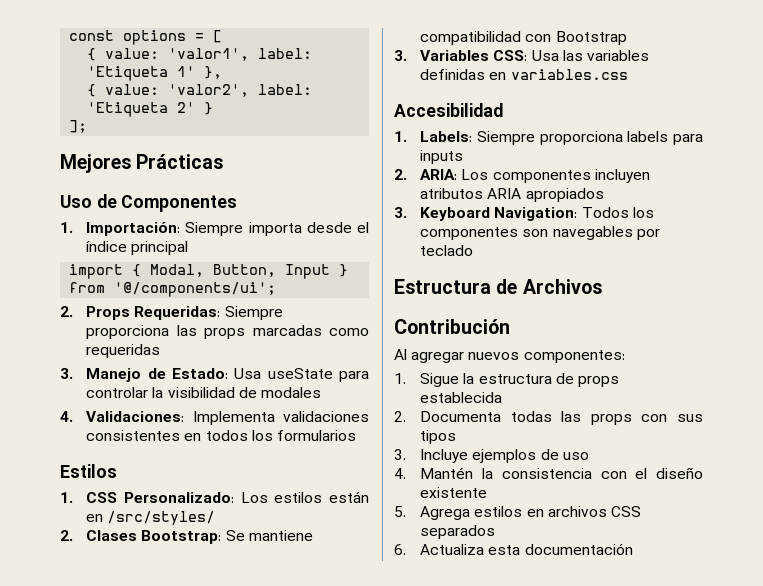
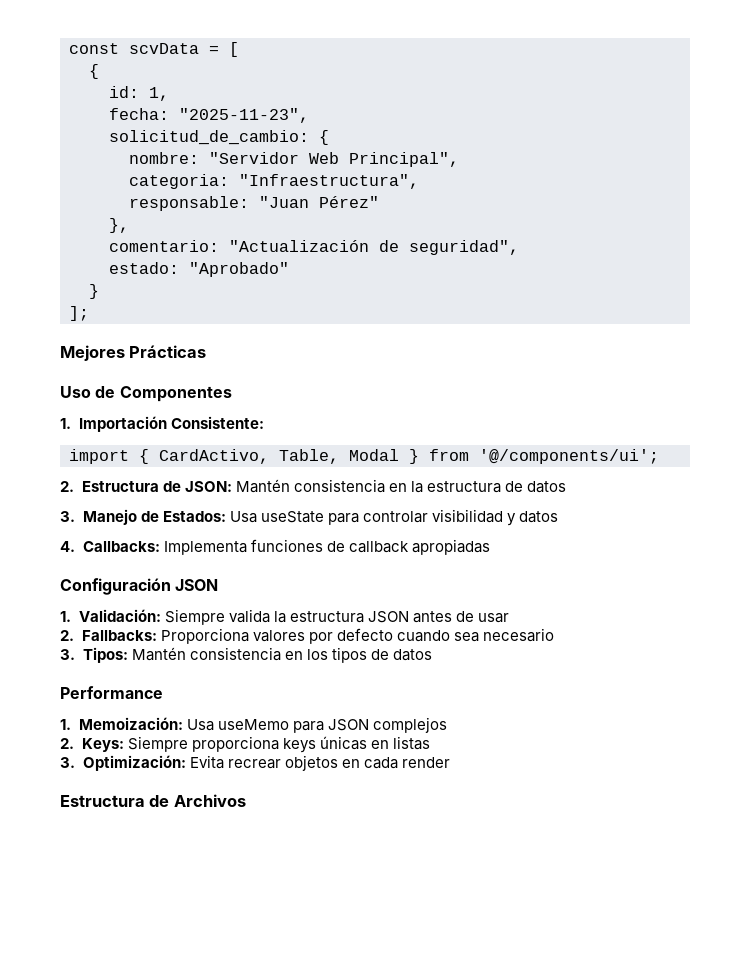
[123,30,187,45] options -> [129,43,199,54] scvData
[105,48,313,61] [87,66,223,81] [87,84,313,97] [87,102,196,117] value: 'valor1', label: 'Etiqueta 1' }, // { value: 'valor2', label: 'Etiqueta 2' -> [109,86,169,101] [109,108,309,123] [109,130,329,145] [129,152,459,167] [129,174,419,189] [129,196,379,211] [109,218,129,233] [109,240,519,255] [109,262,289,277] // id: 1, // fecha: "2025-11-23", // solicitud_de_cambio: { // nombre: "Servidor Web Principal", // categoria: "Infraestructura", // responsable: "Juan Pérez" // }, // comentario: "Actualización de seguridad", // estado: "Aprobado" //
[86,222,369,236] [86,241,189,255] Importación: Siempre importa desde el índice principal -> [78,416,264,432] Importación Consistente:
[150,264,331,279] Modal, Button, Input -> [159,449,399,464] CardActivo, Table, Modal
[86,306,283,320] [86,325,369,339] [86,344,161,358] Props Requeridas: Siempre proporciona las props marcadas como requeridas -> [81,479,566,493] Estructura de JSON: Mantén consistencia en la estructura de datos
[171,368,228,379] Estado: -> [162,511,226,522] Estados:
[152,387,321,398] [60,411,369,425] [86,430,356,441] [60,464,117,478] [60,491,369,503] [86,511,216,525] [60,530,313,544] [420,31,627,45] [394,50,649,61] [420,69,628,80] [394,103,503,117] [394,131,703,145] [420,150,464,164] [394,169,650,183] [420,188,604,202] [394,207,654,221] [420,226,660,240] [420,245,474,256] [394,279,602,294] [394,319,510,334] [394,349,625,363] [394,373,619,387] [420,392,503,403] [394,411,703,425] [420,430,457,444] [394,449,589,463] [394,467,703,479] [420,487,488,498] [394,506,641,520] [420,525,496,539] [394,543,633,555] la visibilidad de modales // 4. Validaciones: Implementa validaciones consistentes en todos los formularios // Estilos // 1. CSS Personalizado: Los estilos están en /src/styles/ // 2. Clases Bootstrap: Se mantiene compatibilidad con Bootstrap // 3. Variables CSS: Usa las variables definidas en variables.css // Accesibilidad // 1. Labels: Siempre proporciona labels para inputs // 2. ARIA: Los componentes incluyen atributos ARIA apropiados // 3. Keyboard Navigation: Todos los componentes son navegables por teclado // Estructura de Archivos // Contribución // Al agregar nuevos componentes: // 1. Sigue la estructura de props establecida // 2. Documenta todas las props con sus tipos // 3. Incluye ejemplos de uso // 4. Mantén la consistencia con el diseño existente // 5. Agrega estilos en archivos CSS separados // 6. Actualiza esta documentación -> [431,509,558,526] [60,539,490,555] [60,578,219,595] [60,609,509,625] [60,628,554,644] [60,647,432,663] [60,686,163,699] [60,717,447,733] [60,736,430,753] [60,755,450,771] [60,794,246,807] visibilidad y datos // 4. Callbacks: Implementa funciones de callback apropiadas // Configuración JSON // 1. Validación: Siempre valida la estructura JSON antes de usar // 2. Fallbacks: Proporciona valores por defecto cuando sea necesario // 3. Tipos: Mantén consistencia en los tipos de datos // Performance // 1. Memoización: Usa useMemo para JSON complejos // 2. Keys: Siempre proporciona keys únicas en listas // 3. Optimización: Evita recrear objetos en cada render // Estructura de Archivos

